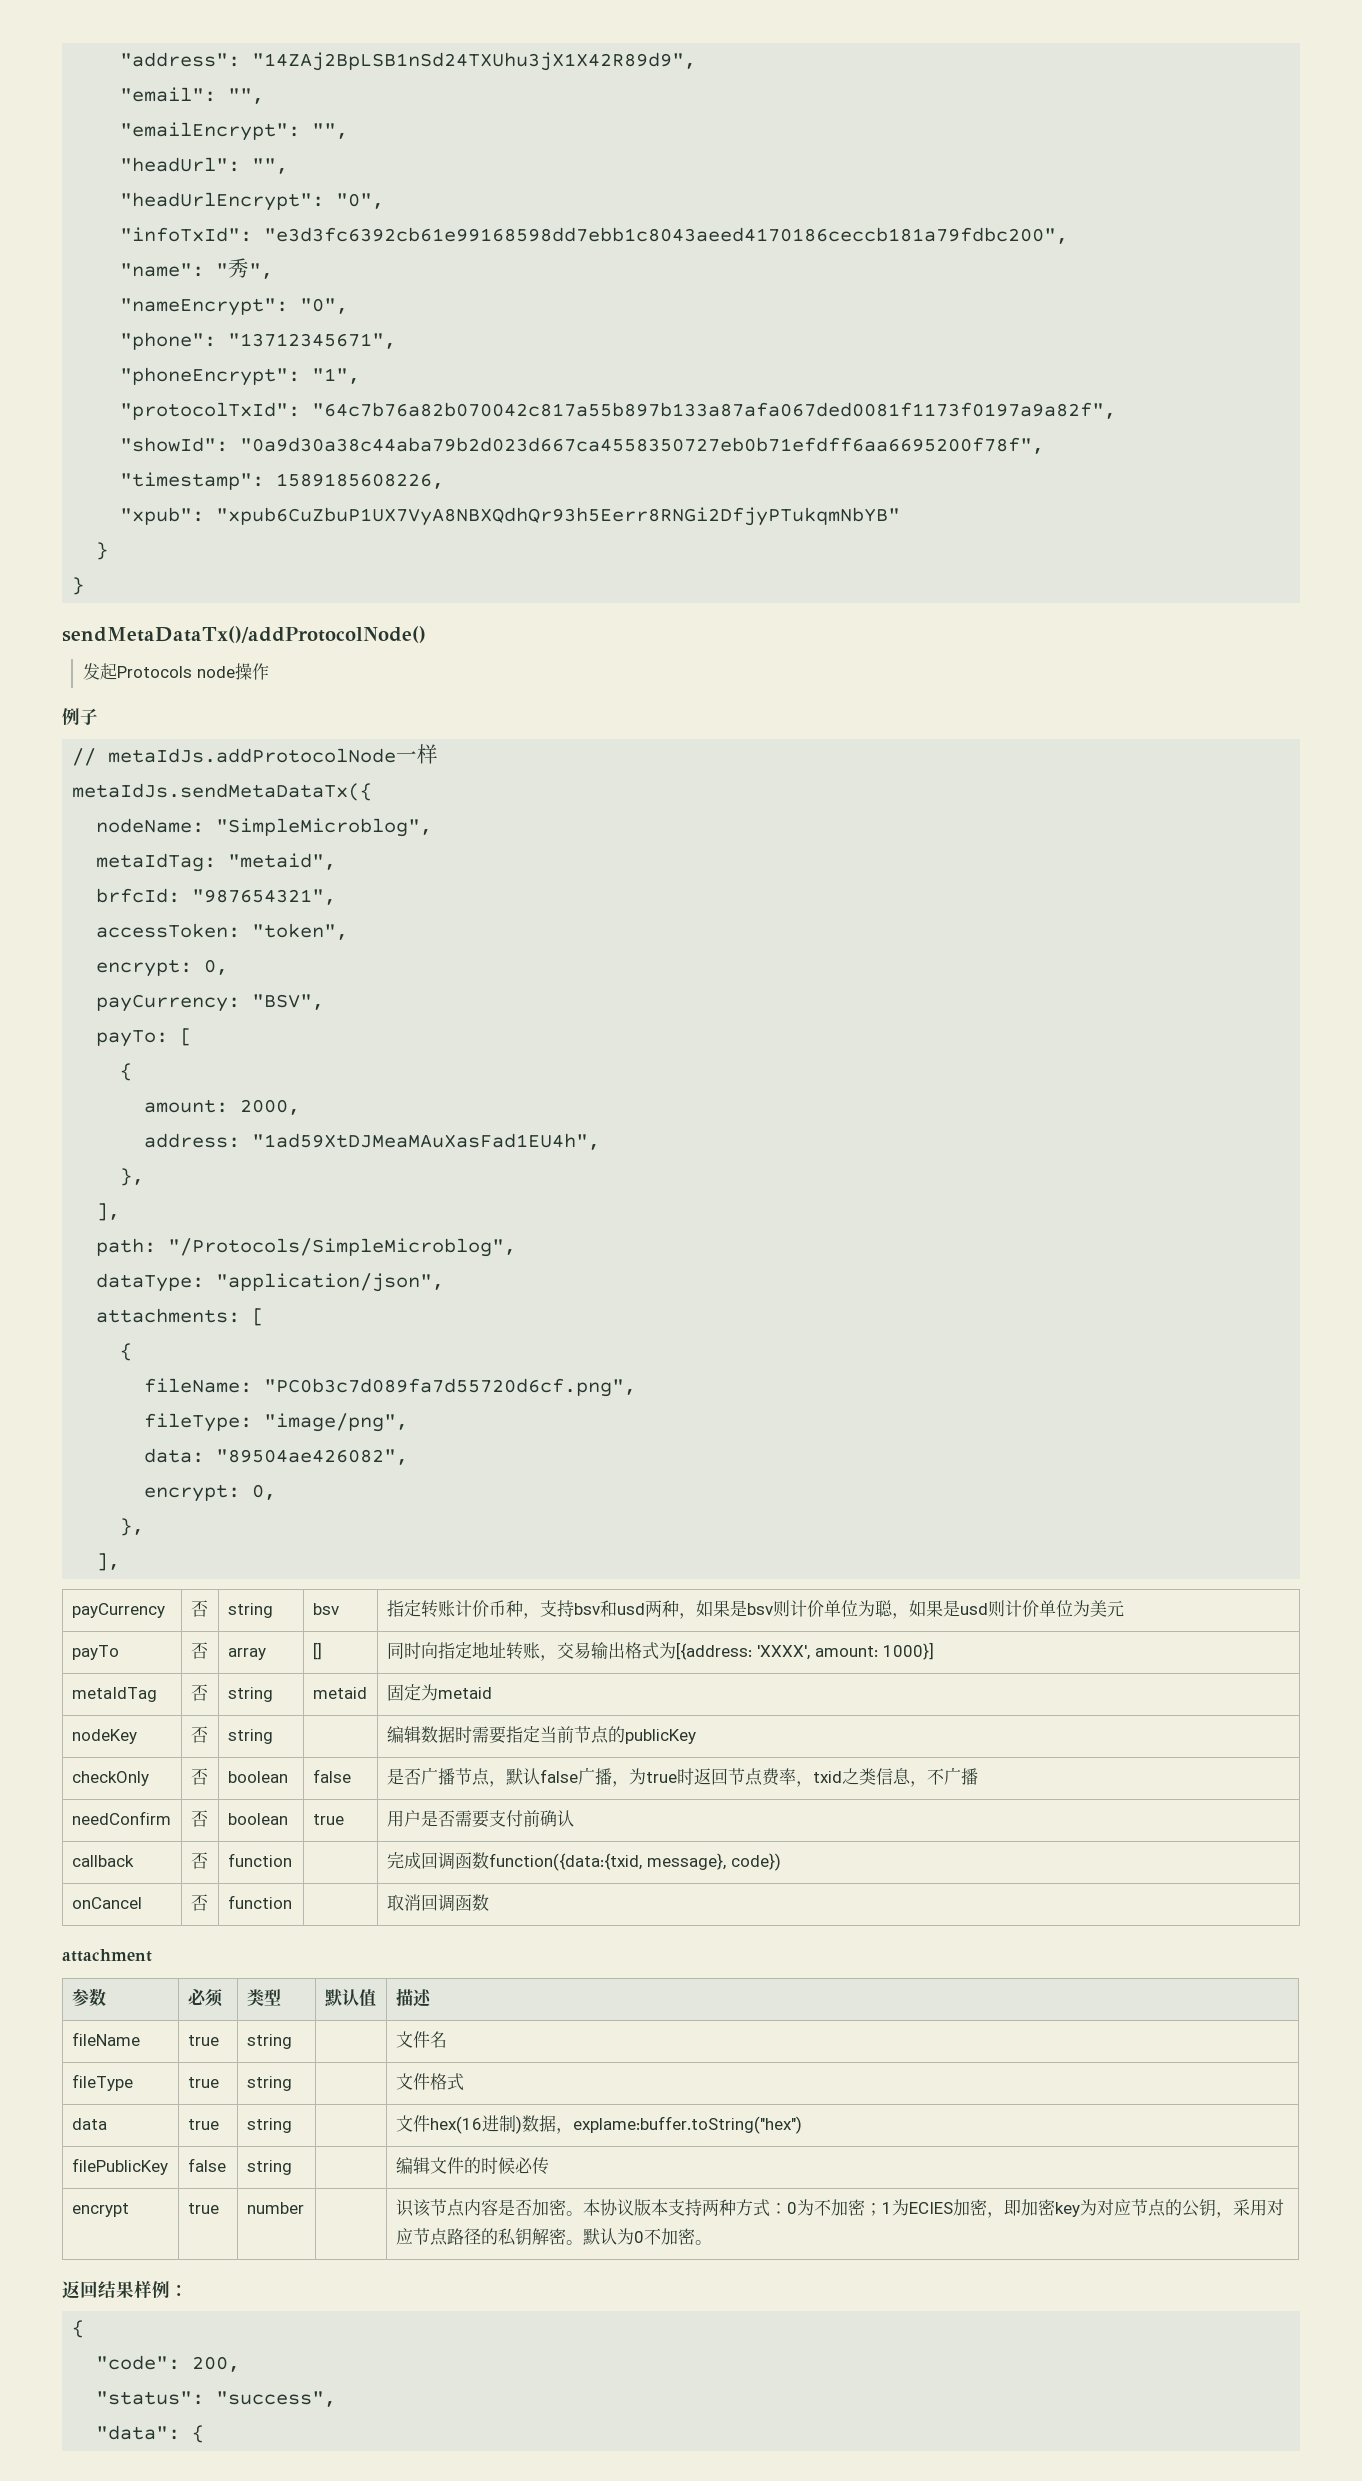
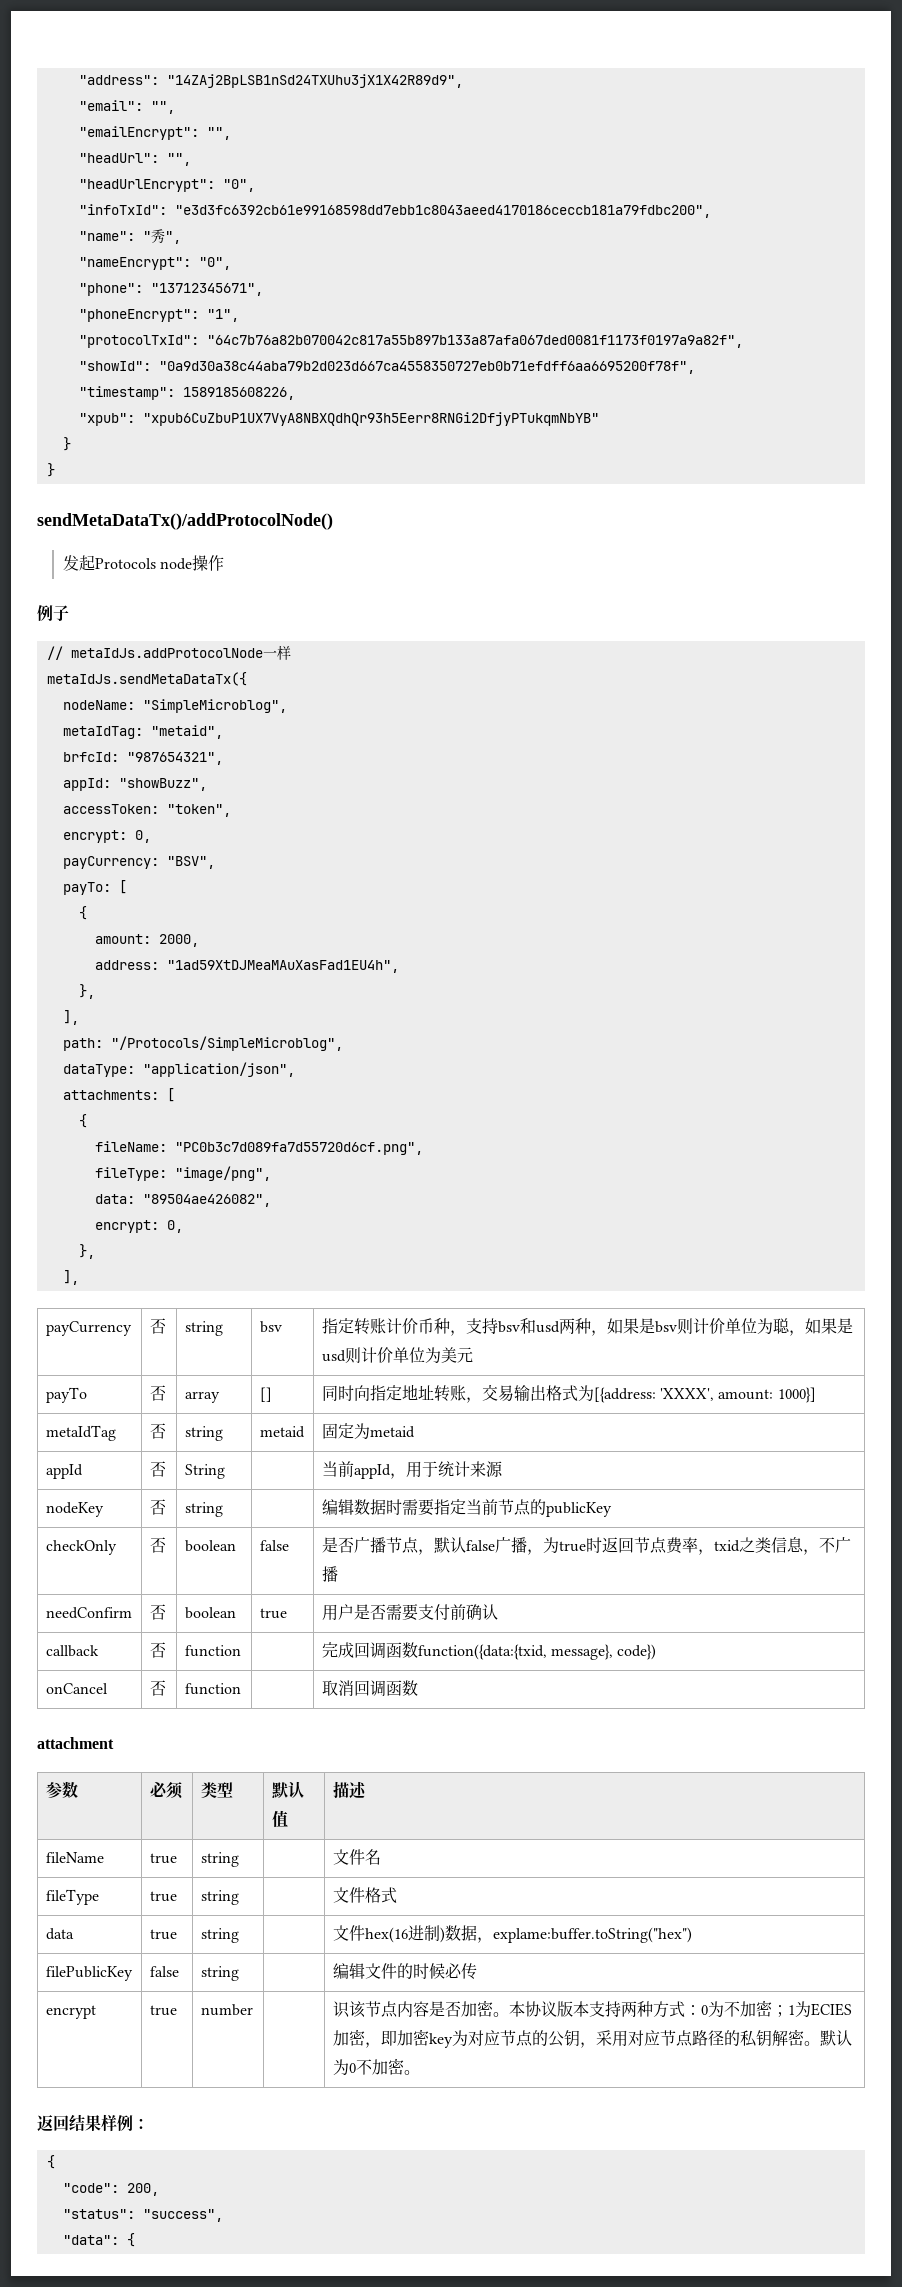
(337, 897) none -> [62,778,207,791] // appId: "showBuzz",
(492, 1693) none -> [45,1464,83,1479] [149,1461,166,1477] [184,1464,225,1479] [321,1461,503,1479] // appId | 否 | String | | 当前appId，用于统计来源

